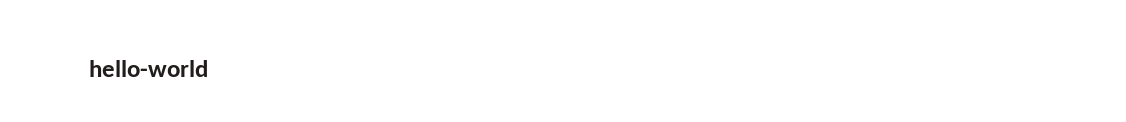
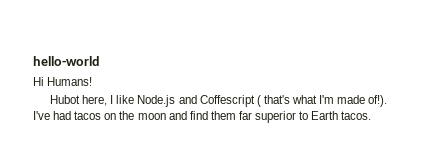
(208, 68) none -> [33,77,93,86] [50,95,388,107] [33,111,372,123] // Hi Humans! // Hubot here, I like Node.js and Coffescript ( that's what I'm made of!). I've had tacos on the moon and find them far superior to Earth tacos.

